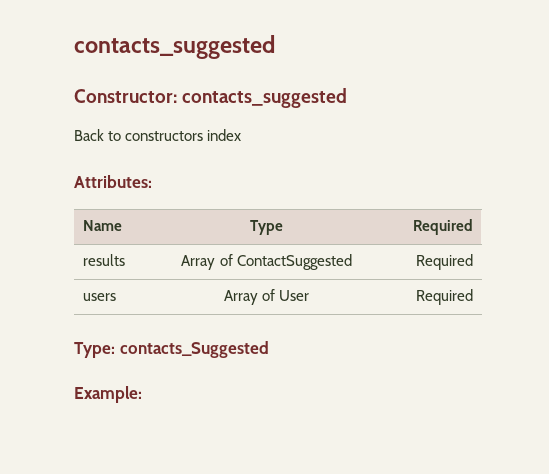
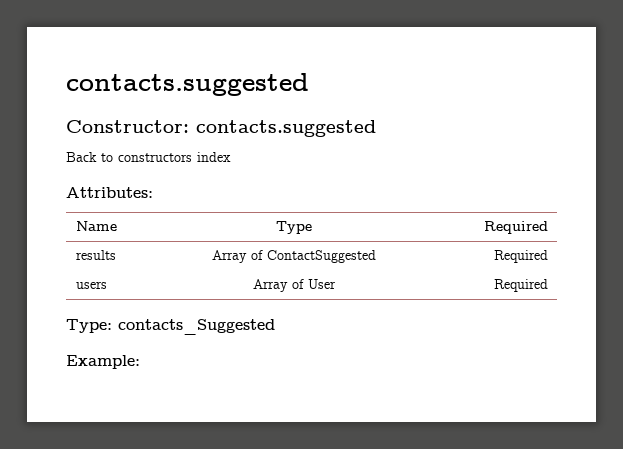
[74,35,275,59] contacts_suggested -> [66,73,309,96] contacts.suggested
[182,88,348,108] contacts_suggested -> [196,120,376,137] contacts.suggested

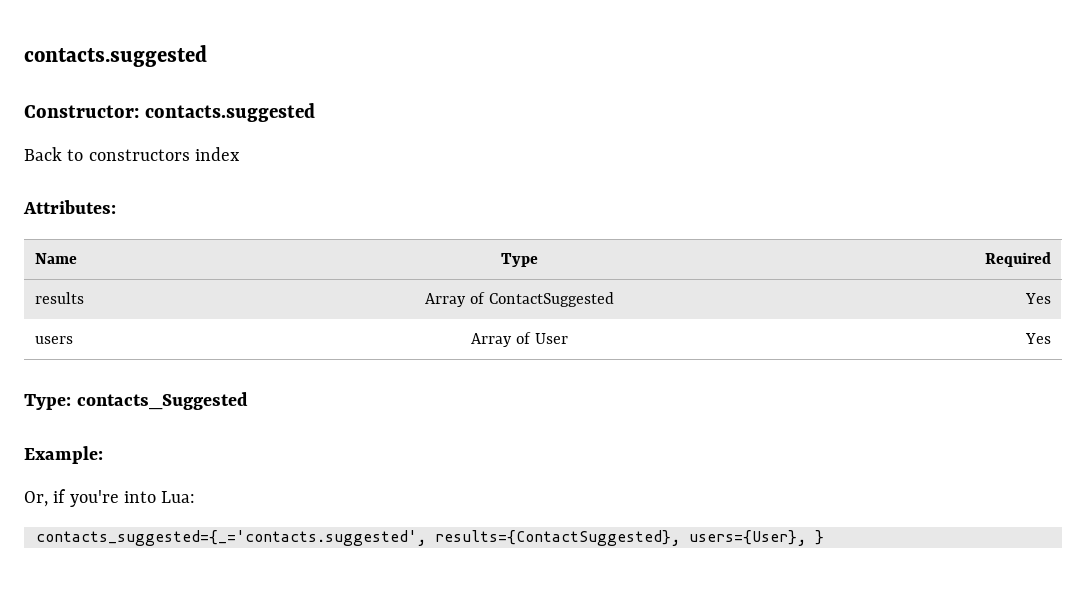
[493,250,548,263] Required -> [1024,293,1051,304] Yes
[493,279,548,292] Required -> [1024,333,1051,344] Yes
(140, 362) none -> [24,489,196,507] [35,530,824,546] // Or, if you're into Lua: // contacts_suggested={_='contacts.suggested', results={ContactSuggested}, users={User}, }

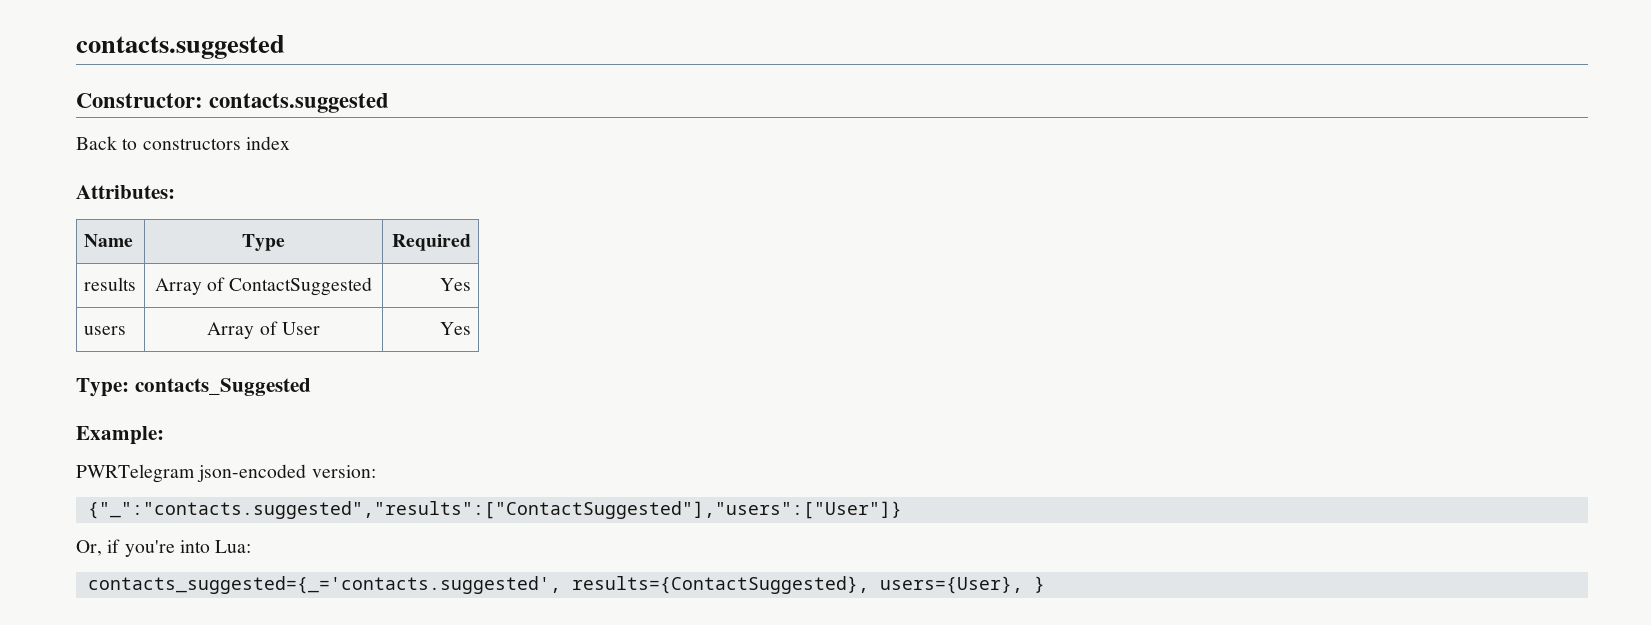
(103, 455) none -> [76,464,376,483] [87,501,902,519] // PWRTelegram json-encoded version: // {"_":"contacts.suggested","results":["ContactSuggested"],"users":["User"]}

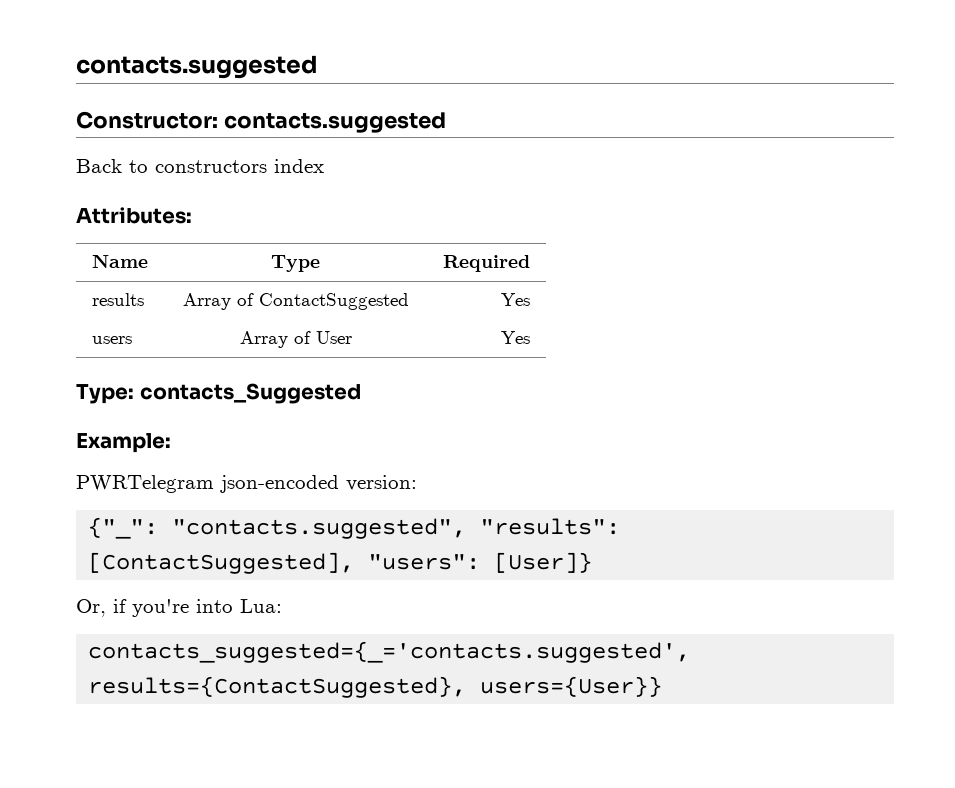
[87,501,902,519] {"_":"contacts.suggested","results":["ContactSuggested"],"users":["User"]} -> [88,517,621,539] [88,552,593,574] {"_": "contacts.suggested", "results": [ContactSuggested], "users": [User]}
[879,576,1045,594] users={User}, } -> [480,676,663,697] users={User}}

